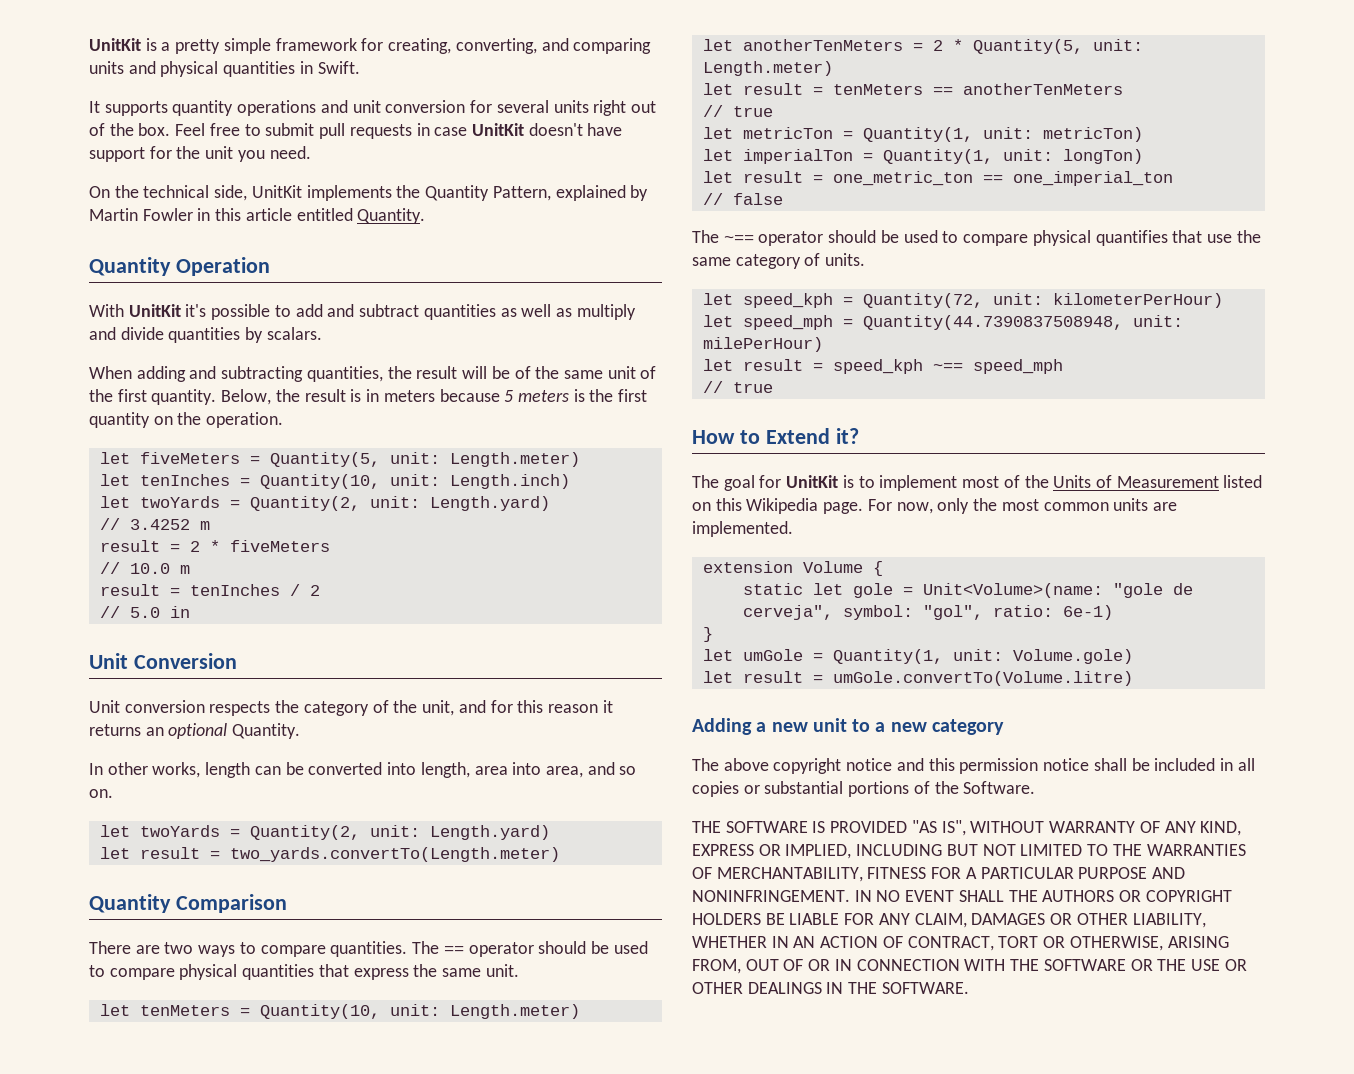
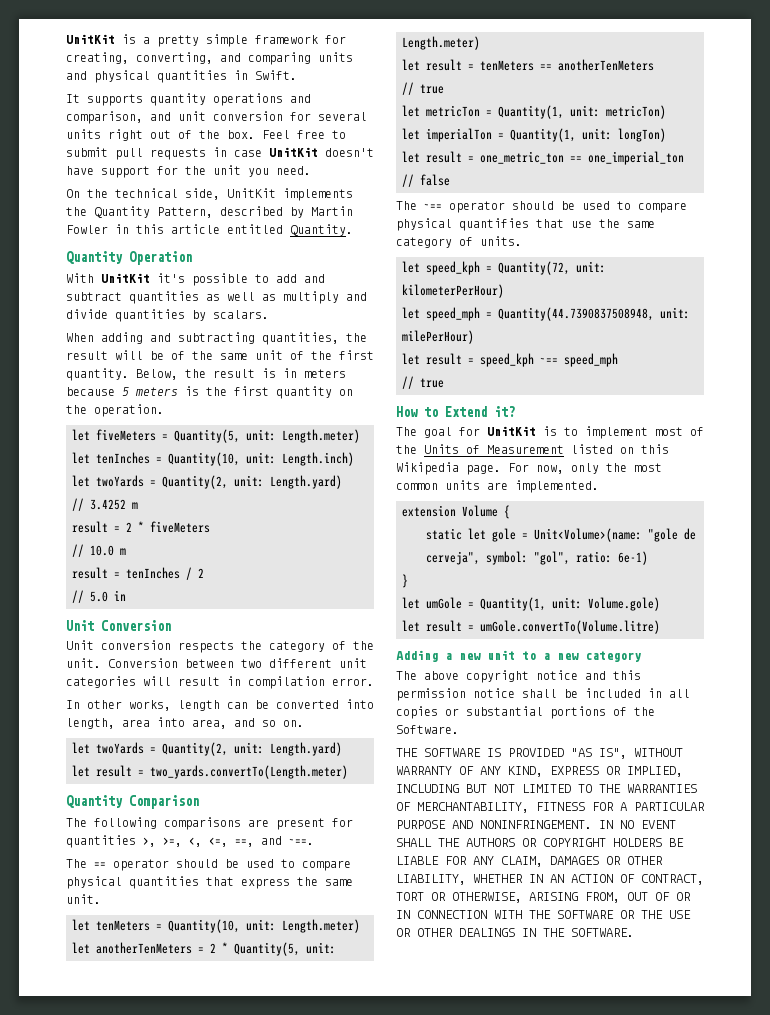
(348, 106) none -> [66,111,171,124] comparison, and
[555,185,626,201] explained -> [220,206,283,216] described
[422,700,613,716] [89,723,301,739] unit, and for this reason it returns an optional Quantity. -> [66,658,367,668] [66,676,374,689] unit. Conversion between two different unit categories will result in compilation error.
[89,941,408,957] There are two ways to compare quantities. -> [66,817,353,830] [66,835,314,848] The following comparisons are present for quantities >, >=, <, <=, ==, and ~==. //

